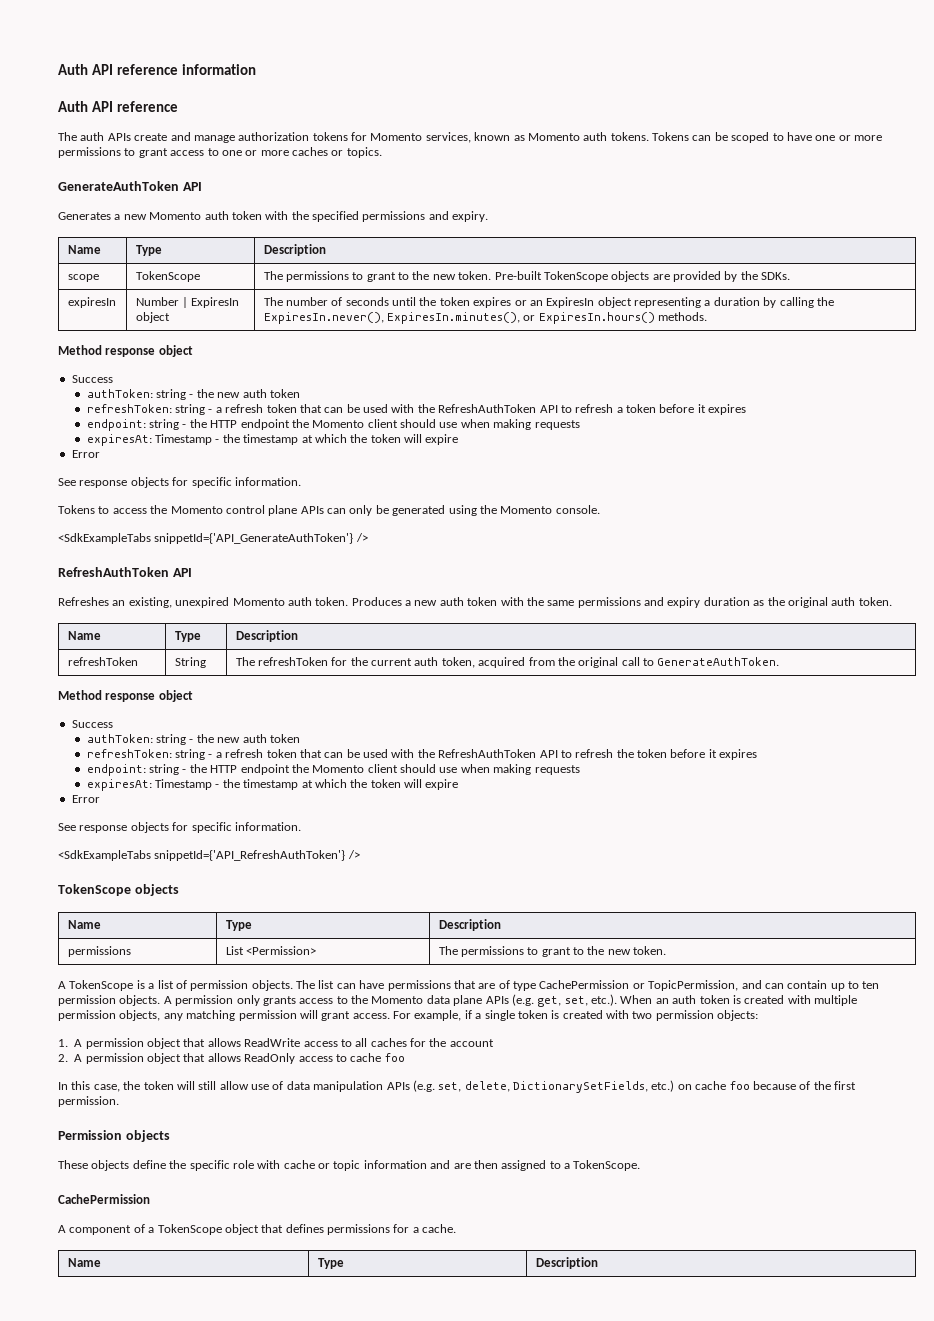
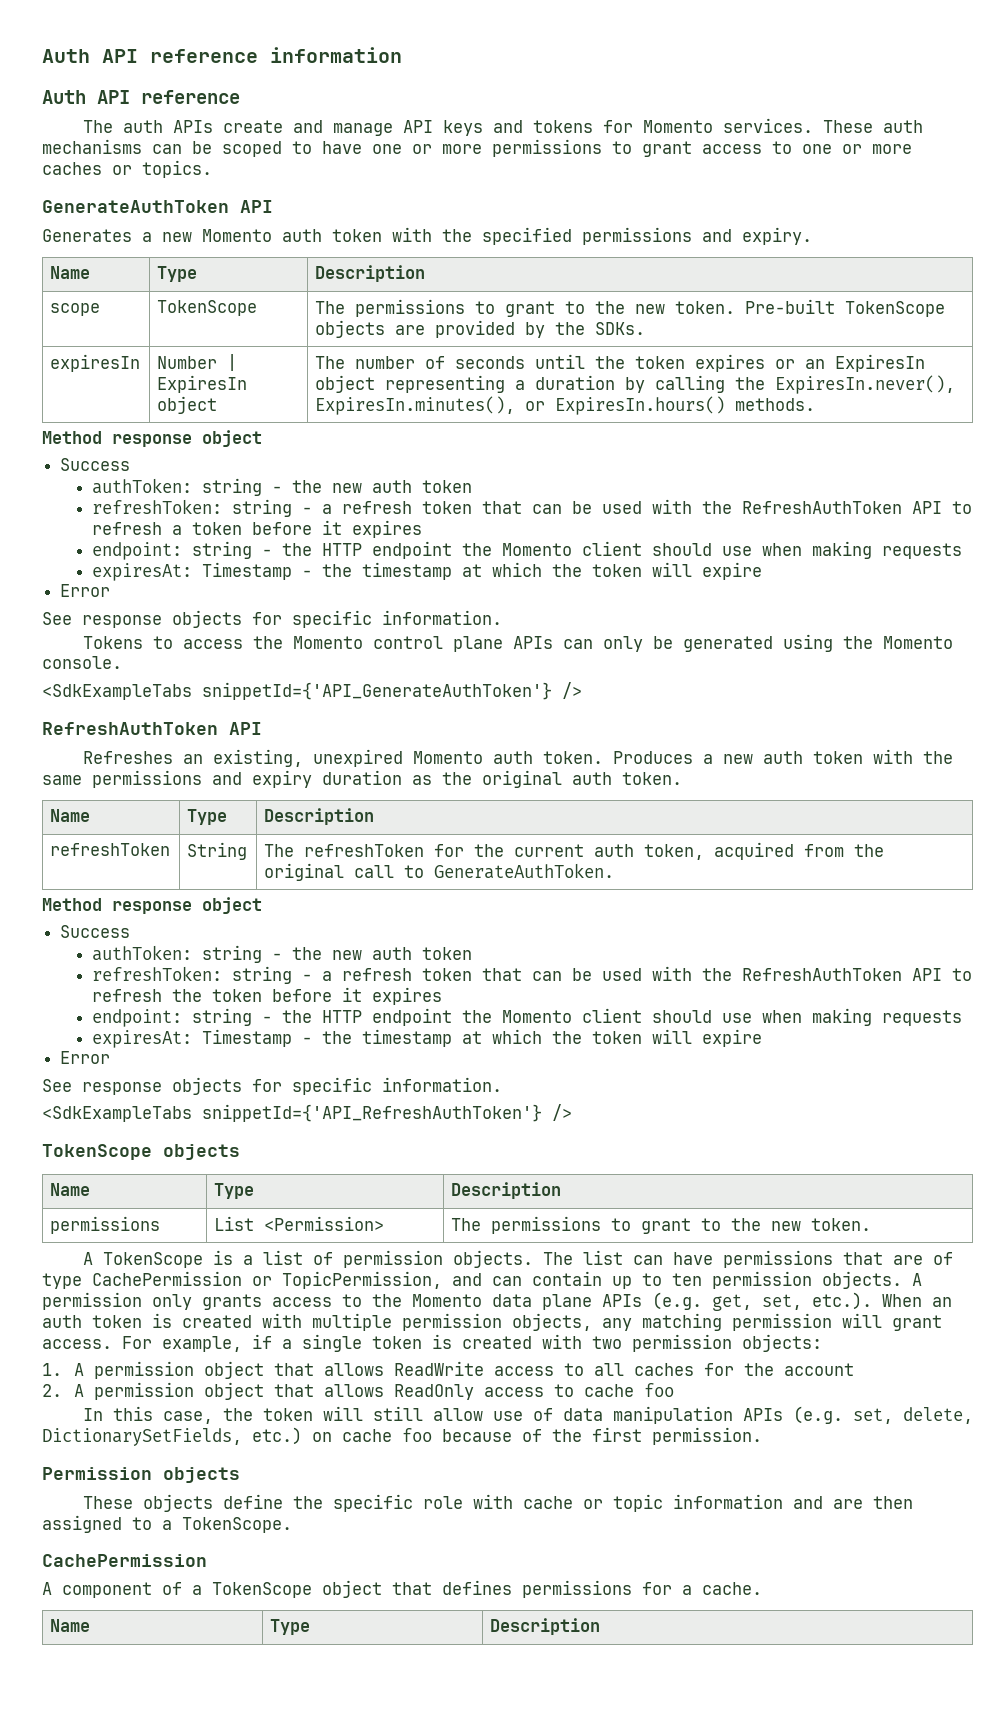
[238,132,689,143] authorization tokens for Momento services, known as Momento auth tokens. Tokens -> [402,118,923,136] [42,139,142,154] API keys and tokens for Momento services. These auth mechanisms

